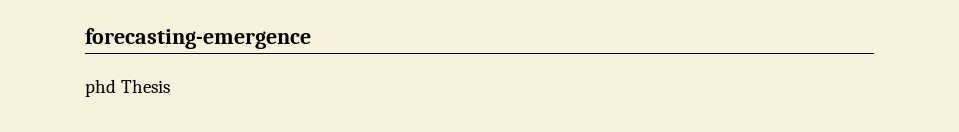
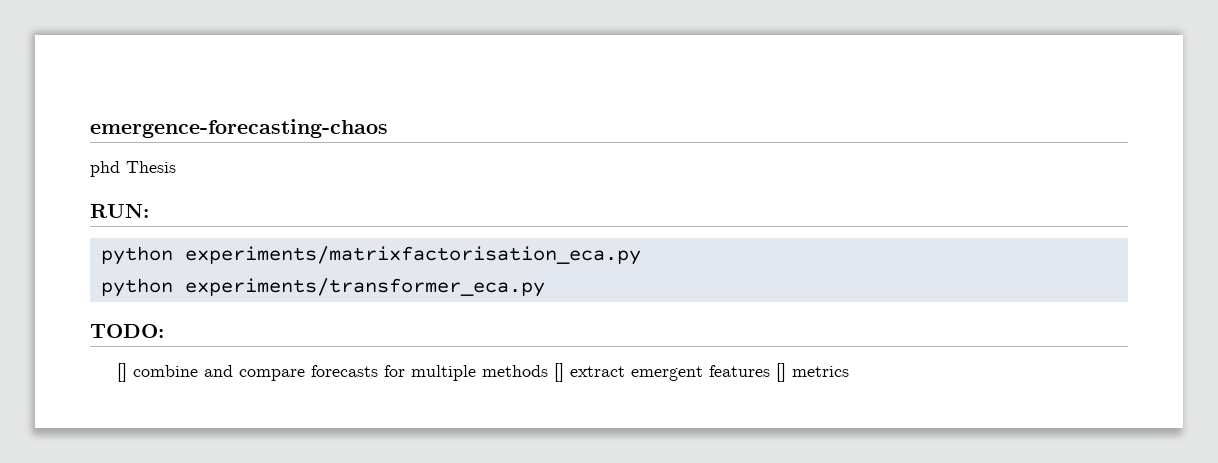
[85,28,311,49] forecasting-emergence -> [90,119,388,138] emergence-forecasting-chaos
(171, 86) none -> [90,204,149,218] [100,246,641,265] [100,278,545,297] [90,324,164,338] [117,363,850,382] // RUN: // python experiments/matrixfactorisation_eca.py // python experiments/transformer_eca.py // TODO: // [] combine and compare forecasts for multiple methods [] extract emergent features [] metrics

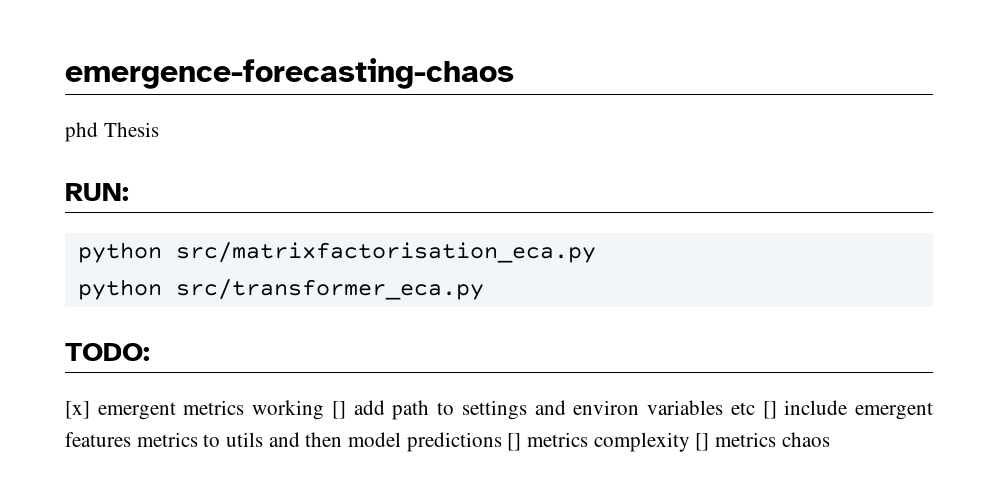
[184,246,641,265] [100,278,545,297] experiments/matrixfactorisation_eca.py // python experiments/transformer_eca.py -> [175,242,596,263] [77,279,484,300] src/matrixfactorisation_eca.py // python src/transformer_eca.py
[117,363,850,382] [] combine and compare forecasts for multiple methods [] extract emergent features [] metrics -> [65,400,934,420] [65,432,830,452] [x] emergent metrics working [] add path to settings and environ variables etc [] include emergent features metrics to utils and then model predictions [] metrics complexity [] metrics chaos

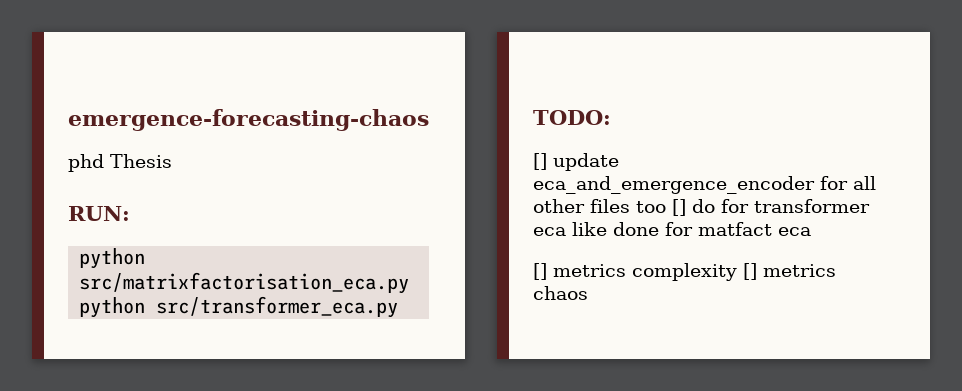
[65,400,934,420] [65,432,502,452] [x] emergent metrics working [] add path to settings and environ variables etc [] include emergent features metrics to utils and then model predictions -> [533,153,619,171] [533,176,876,194] [533,199,870,216] [533,222,811,236] [] update eca_and_emergence_encoder for all other files too [] do for transformer eca like done for matfact eca //

